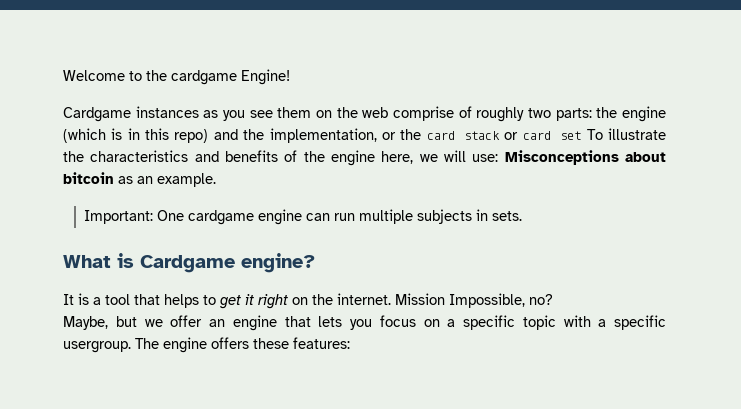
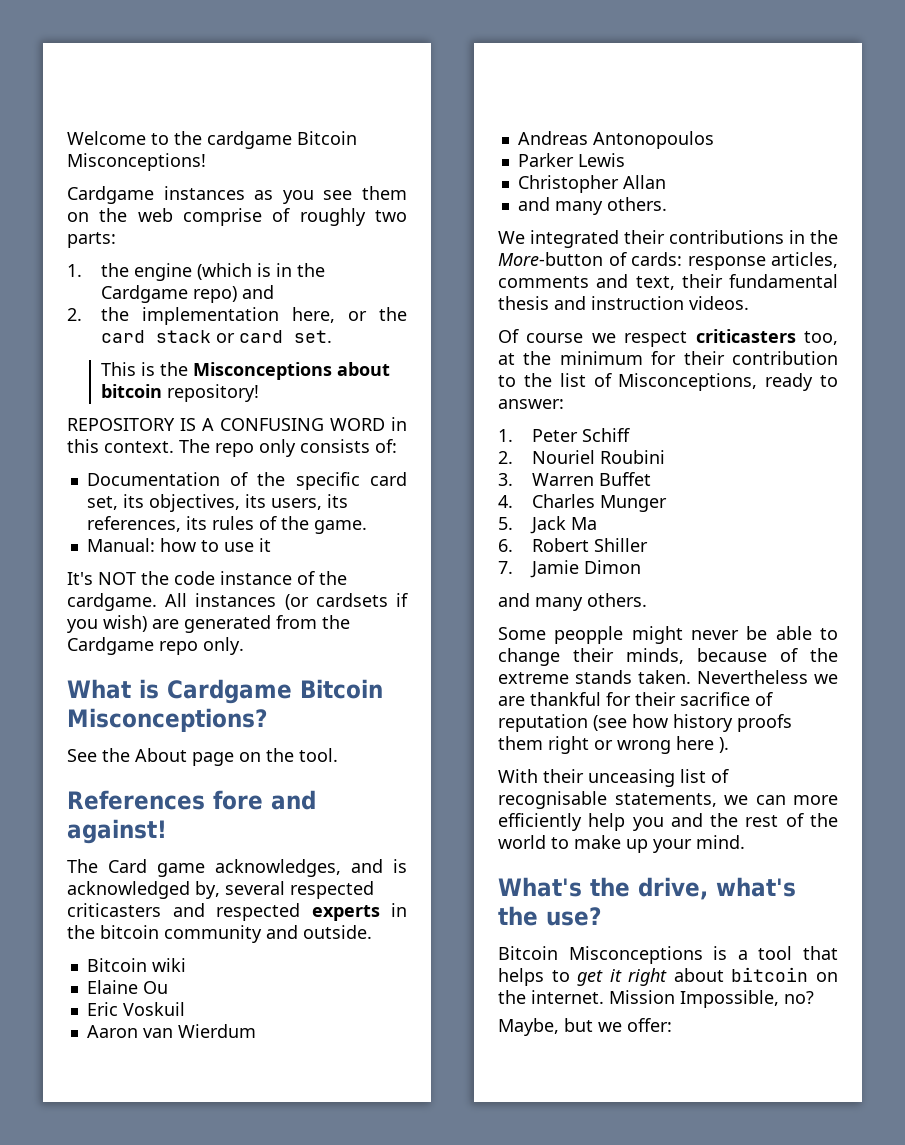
[241,69,290,85] Engine! -> [297,131,357,145] [67,153,206,171] Bitcoin Misconceptions!
(592, 114) none -> [67,264,82,277] // 1.
[145,128,170,140] this -> [297,263,326,277] [101,285,189,303] the Cardgame
[243,128,377,143] the implementation, -> [67,307,336,325] // 2. the implementation here,
[560,128,666,140] [63,150,666,166] [63,172,216,187] [83,209,522,225] [63,253,315,273] [63,294,74,305] set To illustrate the characteristics and benefits of the engine here, we will use: Misconceptions about bitcoin as an example. // Important: One cardgame engine can run multiple subjects in sets. // What is Cardgame engine? // It -> [294,330,333,343] [101,362,391,380] [101,384,260,402] [67,417,407,431] [67,439,397,457] [86,472,408,490] [86,494,348,512] [86,516,367,534] [86,538,271,552] [67,571,347,585] [67,593,408,611] [67,615,350,633] [67,637,244,655] [67,679,383,704] [67,708,268,732] [67,748,338,766] [67,790,316,810] [67,819,167,844] [67,859,407,877] [67,881,374,899] [67,903,407,921] [67,925,372,943] [86,958,186,972] [86,980,168,994] [86,1002,185,1016] [86,1024,256,1038] [517,131,714,149] [517,153,625,167] [517,175,666,193] [517,197,667,215] [498,230,838,248] [498,252,838,270] [498,274,838,290] [498,296,749,310] [498,329,838,347] [498,351,838,365] [498,373,838,391] [498,399,564,409] [498,428,631,442] [498,450,666,464] [498,472,652,486] [498,494,668,512] [498,516,598,534] [498,538,649,552] [498,560,642,578] [498,593,647,611] [498,626,838,644] [498,648,838,666] [498,670,838,684] [498,692,773,706] [498,714,792,732] [498,736,729,754] [498,769,729,787] [498,791,838,809] [498,813,838,831] [498,835,745,853] [498,877,796,900] [498,906,602,926] [498,946,703,964] set. // This is the Misconceptions about bitcoin repository! // REPOSITORY IS A CONFUSING WORD in this context. The repo only consists of: // Documentation of the specific card set, its objectives, its users, its references, its rules of the game. // Manual: how to use it // It's NOT the code instance of the cardgame. All instances (or cardsets if you wish) are generated from the Cardgame repo only. // What is Cardgame Bitcoin Misconceptions? // See the About page on the tool. // References fore and against! // The Card game acknowledges, and is acknowledged by, several respected criticasters and respected experts in the bitcoin community and outside. // Bitcoin wiki // Elaine Ou // Eric Voskuil // Aaron van Wierdum // Andreas Antonopoulos // Parker Lewis // Christopher Allan // and many others. // We integrated their contributions in the More-button of cards: response articles, comments and text, their fundamental thesis and instruction videos. // Of course we respect criticasters too, at the minimum for their contribution to the list of Misconceptions, ready to answer: // 1. Peter Schiff // 2. Nouriel Roubini // 3. Warren Buffet // 4. Charles Munger // 5. Jack Ma // 6. Robert Shiller // 7. Jamie Dimon // and many others. // Some peopple might never be able to change their minds, because of the extreme stands taken. Nevertheless we are thankful for their sacrifice of reputation (see how history proofs them right or wrong here ). // With their unceasing list of recognisable statements, we can more efficiently help you and the rest of the world to make up your mind. // What's the drive, what's the use? // Bitcoin Misconceptions
(288, 301) none -> [673,967,809,982] about bitcoin
[170,315,666,331] [63,337,350,353] offer an engine that lets you focus on a specific topic with a specific usergroup. The engine offers these features: -> [627,1018,672,1032] offer:

